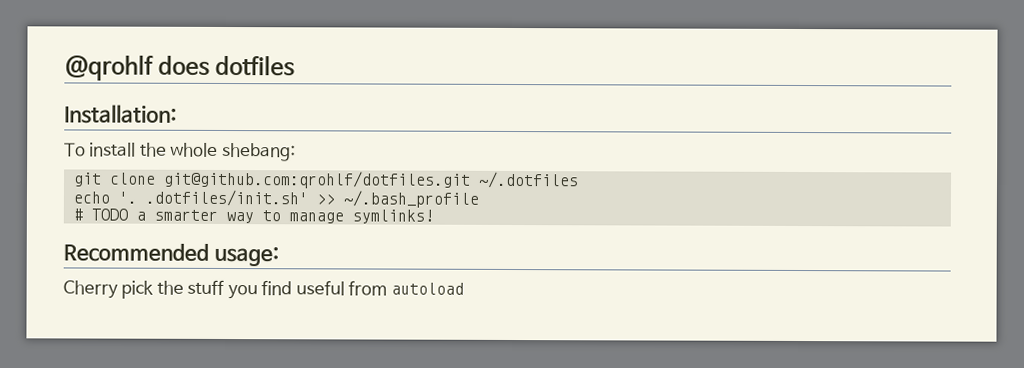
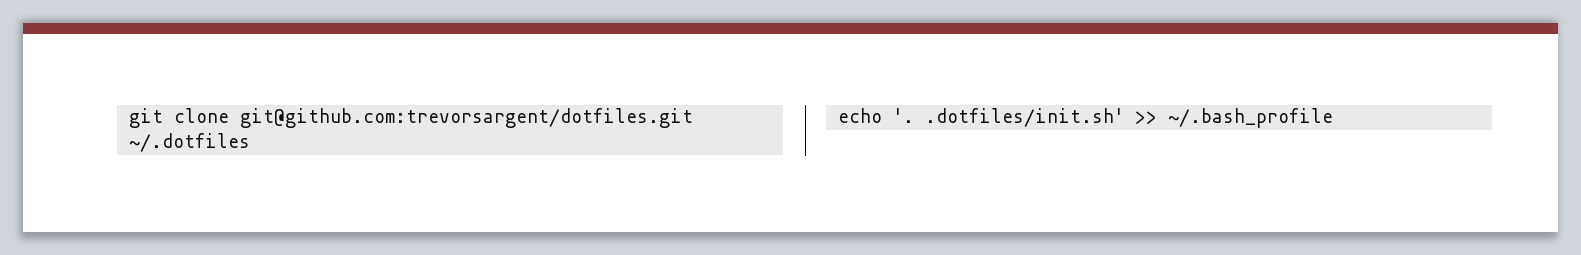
[64,54,296,81] [64,104,177,124] [64,142,296,162] @qrohlf does dotfiles // Installation: // To install the whole shebang: // -> (129, 118) none
[162,170,471,189] git@github.com:qrohlf/dotfiles.git -> [240,108,693,128] git@github.com:trevorsargent/dotfiles.git
[72,208,434,224] [63,243,279,267] [63,279,464,300] // # TODO a smarter way to manage symlinks! // Recommended usage: // Cherry pick the stuff you find useful from autoload -> (1333, 118) none

